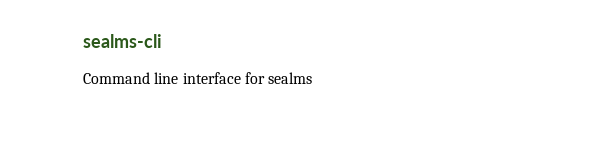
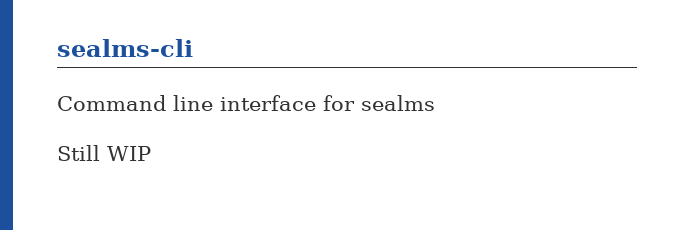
(313, 78) none -> [57,145,151,161] // Still WIP

